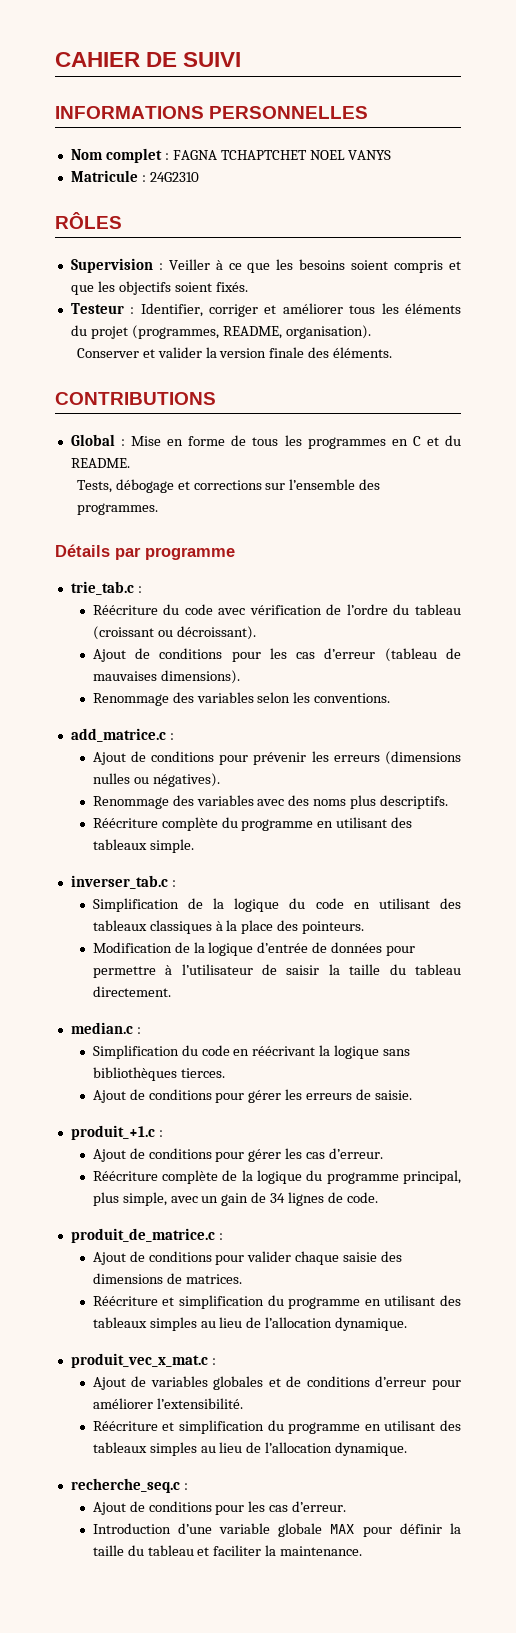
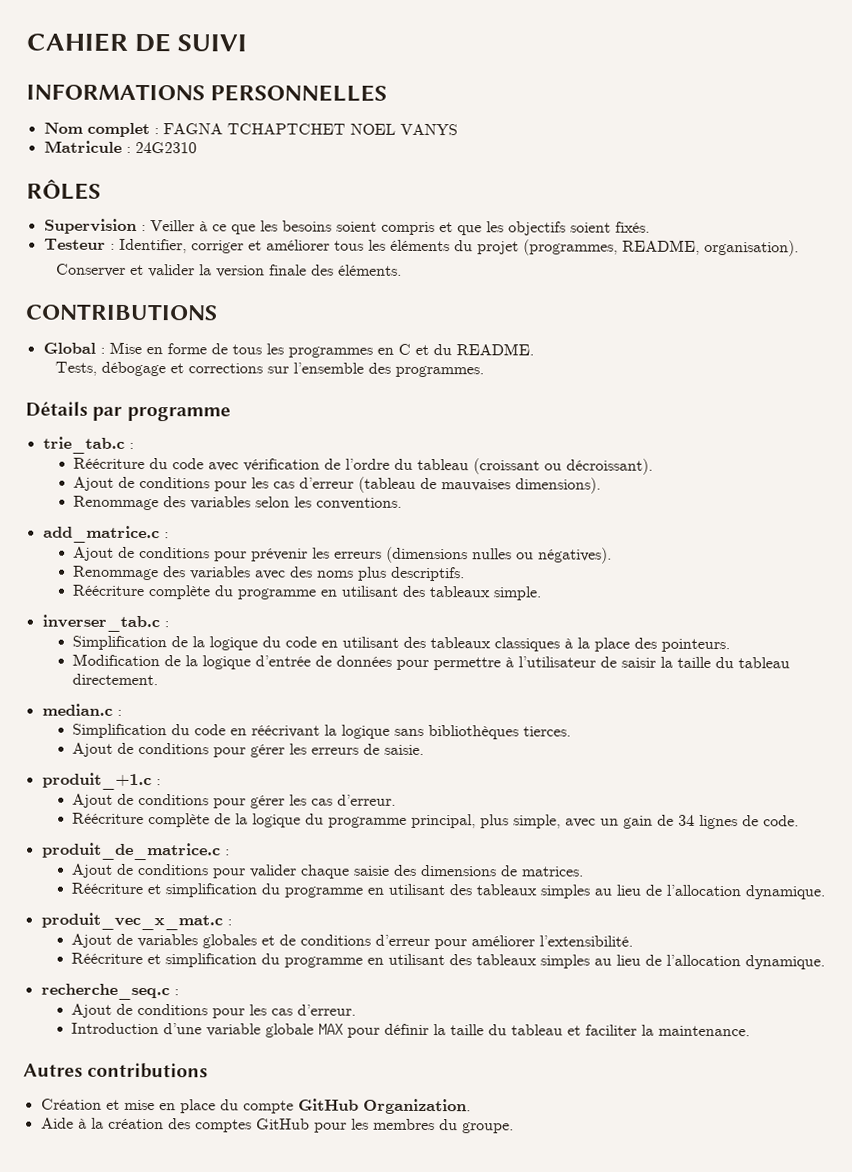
(363, 1551) none -> [23,1062,209,1079] [40,1098,471,1115] [40,1117,514,1134] // Autres contributions // Création et mise en place du compte GitHub Organization. // Aide à la création des comptes GitHub pour les membres du groupe.

